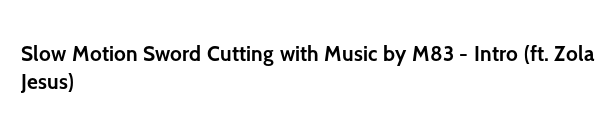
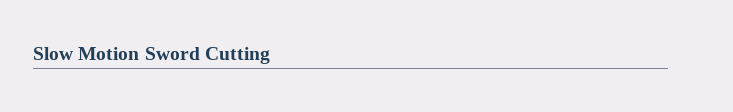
[279,45,596,66] [20,73,74,93] with Music by M83 - Intro (ft. Zola Jesus) -> (270, 55) none

